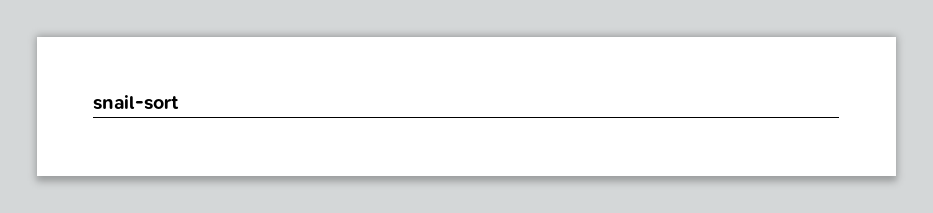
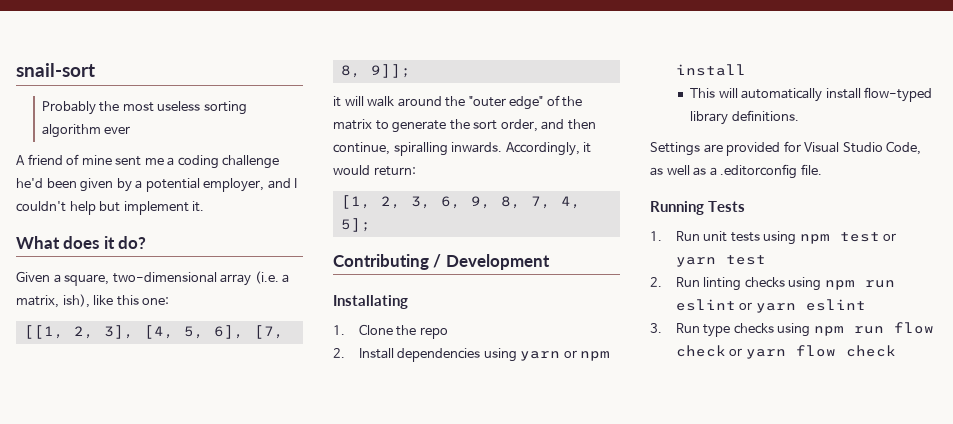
(179, 102) none -> [41,101,247,115] [41,124,131,138] [16,154,280,169] [16,178,298,192] [16,201,205,215] [16,236,147,249] [16,271,290,286] [16,294,170,308] [23,325,284,339] [340,64,411,78] [333,95,583,110] [333,119,596,133] [333,142,592,156] [333,165,416,176] [340,195,581,209] [340,218,371,232] [333,254,550,270] [333,295,408,309] [333,324,448,339] [333,348,611,362] [675,64,746,76] [690,87,933,102] [690,110,799,125] [650,141,922,156] [650,164,822,179] [650,201,745,215] [650,231,897,245] [675,255,766,267] [650,277,895,291] [675,299,866,313] [650,322,934,337] [675,345,896,359] // Probably the most useless sorting algorithm ever // A friend of mine sent me a coding challenge he'd been given by a potential employer, and I couldn't help but implement it. // What does it do? // Given a square, two-dimensional array (i.e. a matrix, ish), like this one: // [[1, 2, 3], [4, 5, 6], [7, 8, 9]]; // it will walk around the "outer edge" of the matrix to generate the sort order, and then continue, spiralling inwards. Accordingly, it would return: // [1, 2, 3, 6, 9, 8, 7, 4, 5]; // Contributing / Development // Installating // 1. Clone the repo // 2. Install dependencies using yarn or npm install // This will automatically install flow-typed library definitions. // Settings are provided for Visual Studio Code, as well as a .editorconfig file. // Running Tests // 1. Run unit tests using npm test or yarn test // 2. Run linting checks using npm run eslint or yarn eslint // 3. Run type checks using npm run flow check or yarn flow check

